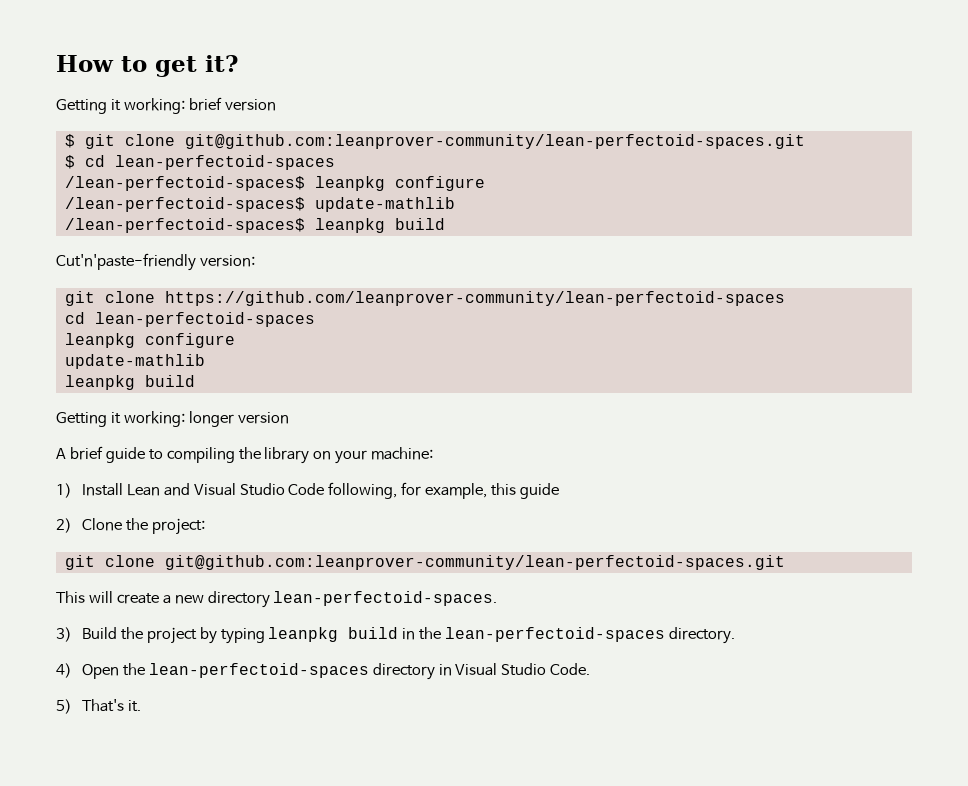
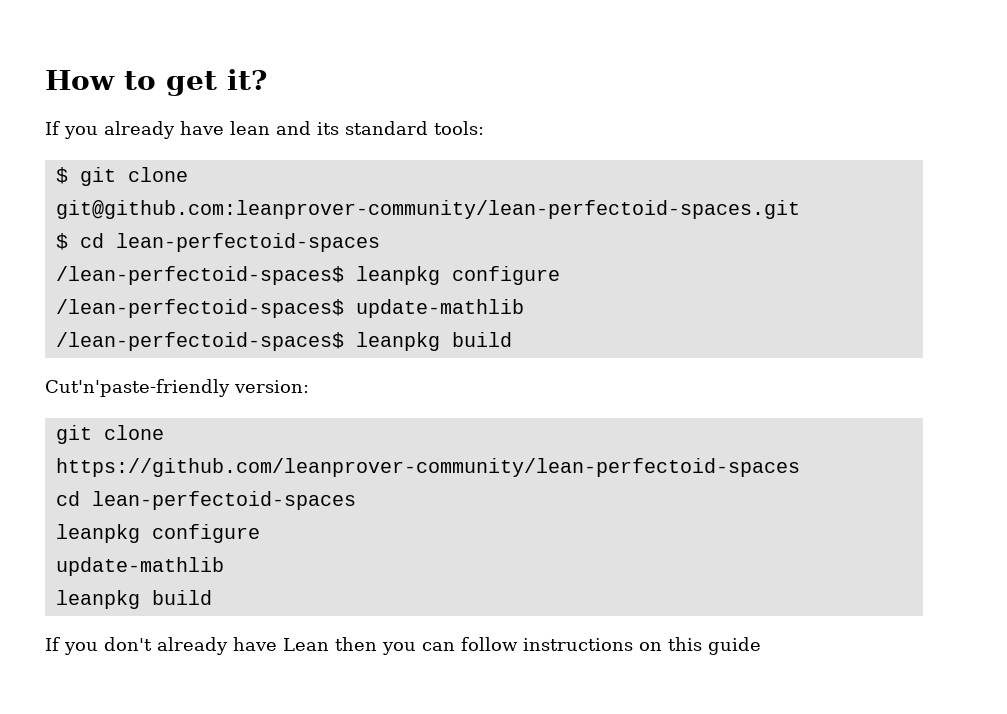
[56,97,276,114] Getting it working: brief version -> [45,121,484,139] If you already have lean and its standard tools:
[56,411,289,427] [56,446,434,464] [56,482,560,499] [56,518,205,535] [64,555,785,570] [56,591,498,608] [56,627,736,644] [56,663,591,680] [56,699,141,714] Getting it working: longer version // A brief guide to compiling the library on your machine: // 1) Install Lean and Visual Studio Code following, for example, this guide // 2) Clone the project: // git clone git@github.com:leanprover-community/lean-perfectoid-spaces.git // This will create a new directory lean-perfectoid-spaces. // 3) Build the project by typing leanpkg build in the lean-perfectoid-spaces directory. // 4) Open the lean-perfectoid-spaces directory in Visual Studio Code. // 5) That's it. -> [45,637,761,655] If you don't already have Lean then you can follow instructions on this guide

